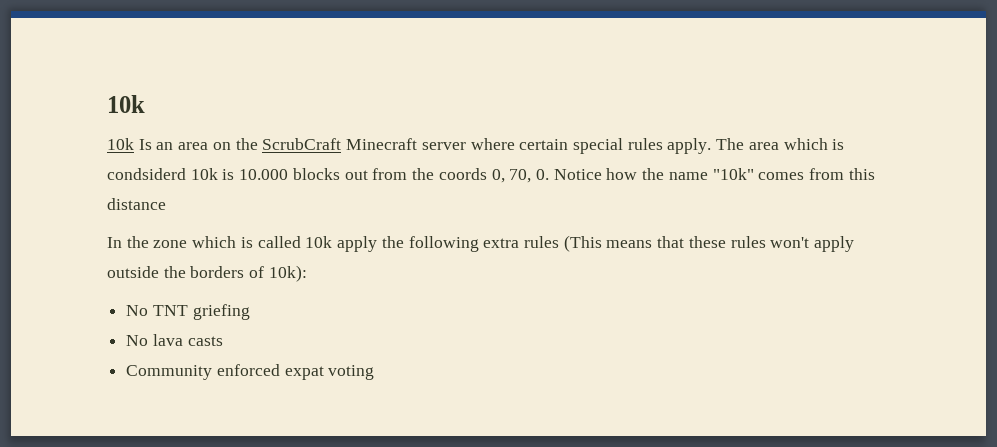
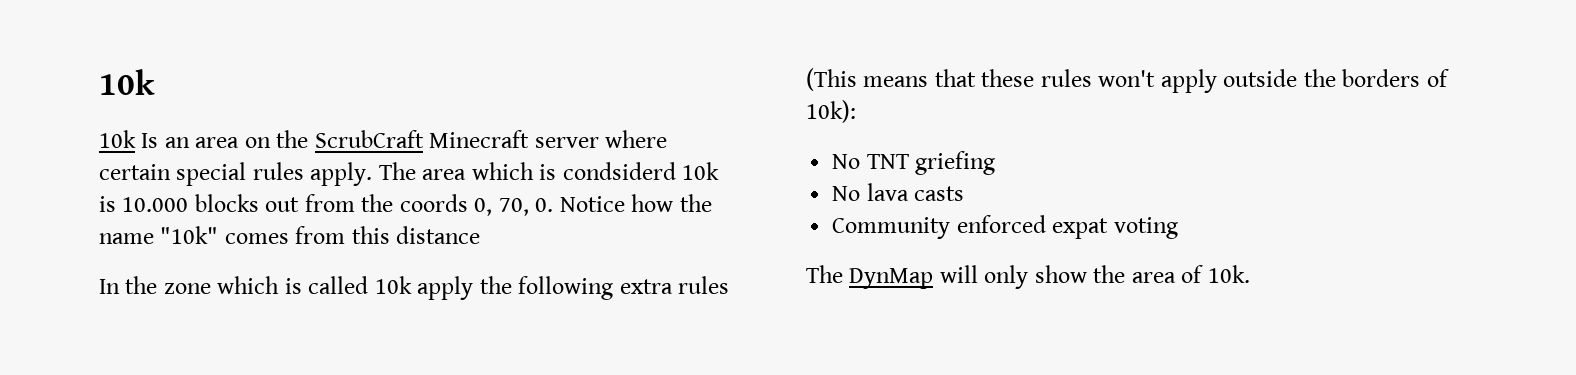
(375, 372) none -> [806,265,1250,289] // The DynMap will only show the area of 10k.

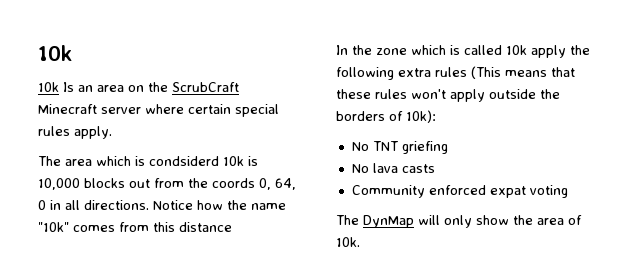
(373, 174) none -> (112, 132) //
[122,197,189,212] 10.000 -> [38,178,80,190] 10,000
[498,198,554,216] 70, 0. -> [275,178,296,190] [38,200,149,210] 64, 0 in all directions.

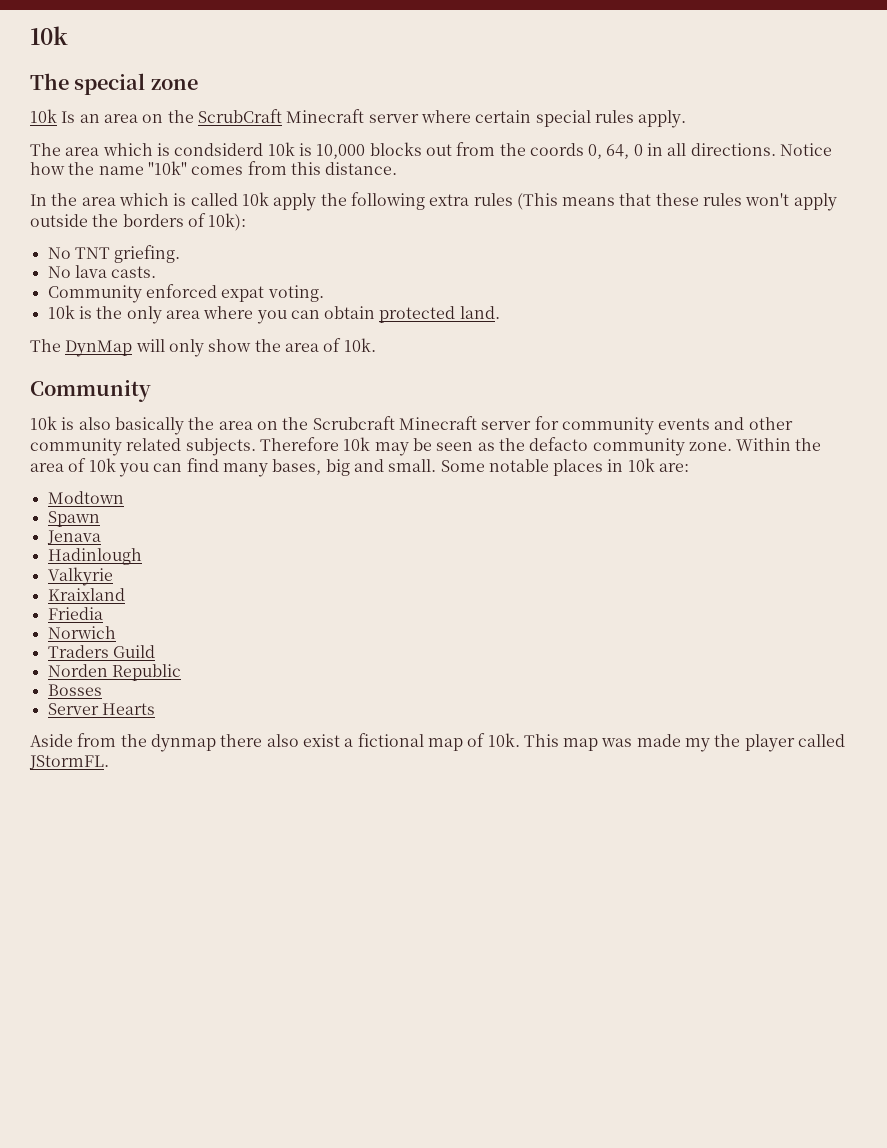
[38,45,72,61] 10k -> [30,26,68,45] [30,73,198,95] 10k // The special zone
[179,222,232,232] distance -> [325,162,398,175] distance.
[376,48,407,55] zone -> [81,197,116,206] area
[401,141,448,154] griefing -> [114,245,181,263] griefing.
[401,164,435,173] casts -> [111,266,157,278] casts.
[529,185,568,198] voting -> [267,285,324,302] [47,305,500,324] voting. // 10k is the only area where you can obtain protected land.
(360, 242) none -> [30,380,151,402] [30,416,793,435] [30,437,822,456] [30,458,690,477] [47,491,124,504] [47,511,100,527] [46,530,101,545] [47,548,142,565] [47,567,113,586] [47,588,125,601] [47,607,103,620] [47,626,116,639] [47,645,155,658] [47,664,181,681] [47,684,102,696] [47,703,155,715] [30,733,846,752] [29,755,109,770] // Community // 10k is also basically the area on the Scrubcraft Minecraft server for community events and other community related subjects. Therefore 10k may be seen as the defacto community zone. Within the area of 10k you can find many bases, big and small. Some notable places in 10k are: // Modtown // Spawn // Jenava // Hadinlough // Valkyrie // Kraixland // Friedia // Norwich // Traders Guild // Norden Republic // Bosses // Server Hearts // Aside from the dynmap there also exist a fictional map of 10k. This map was made my the player called JStormFL.

